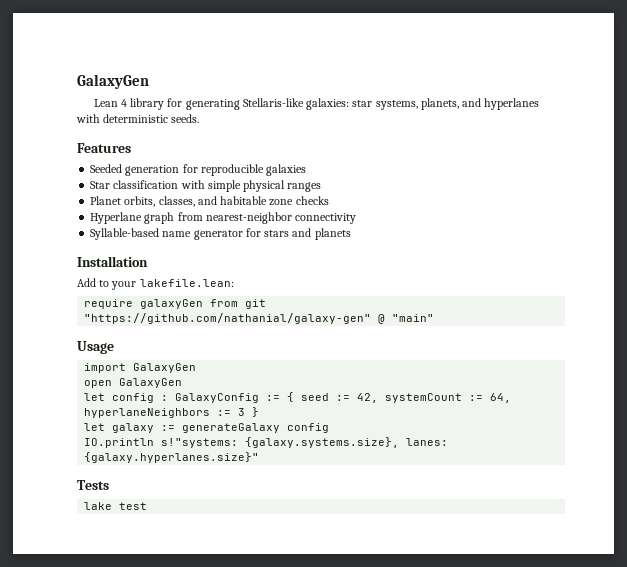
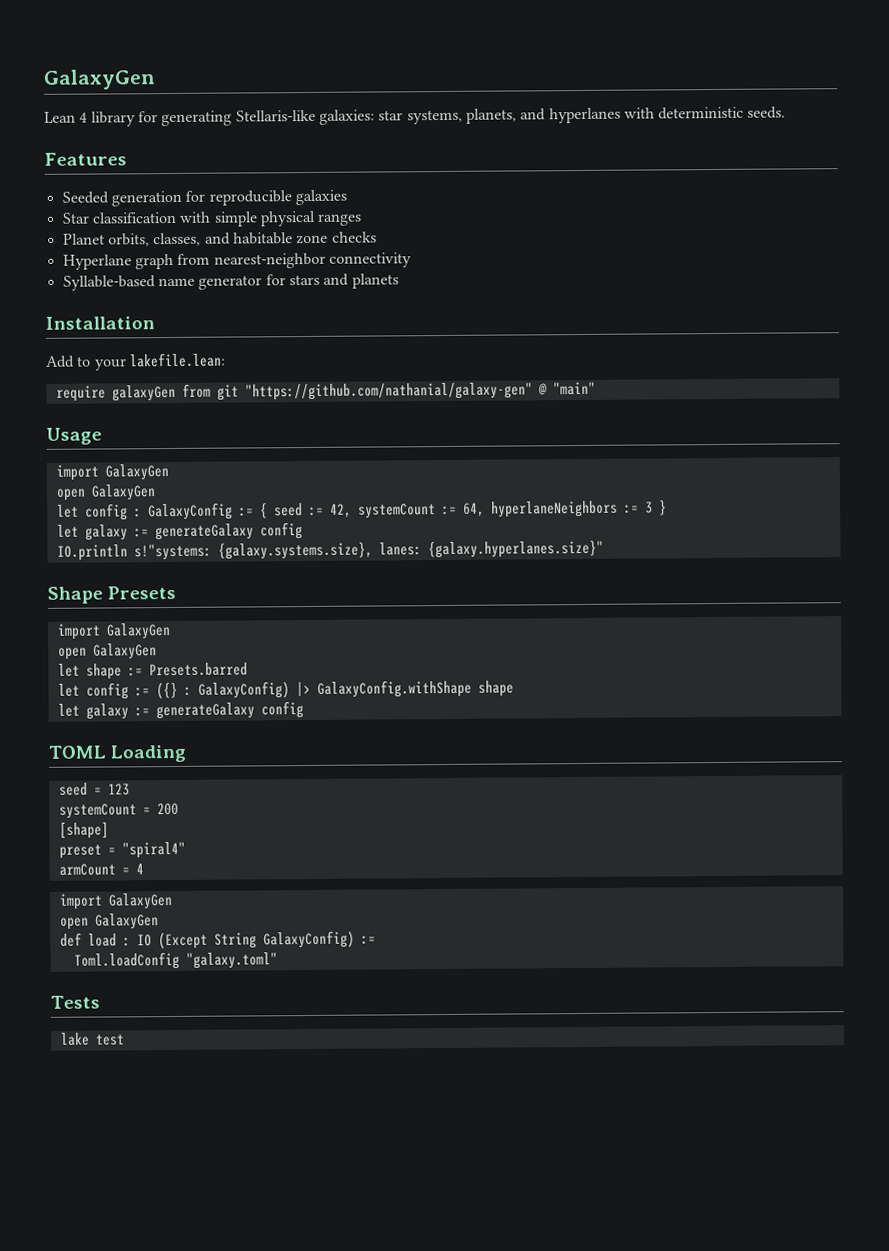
(260, 457) none -> [47,585,177,604] [56,623,171,640] [57,643,157,660] [57,662,248,680] [57,679,514,700] [57,701,304,720] [48,744,187,763] [58,782,130,796] [58,802,179,819] [58,821,109,839] [58,841,186,859] [58,863,144,876] [58,893,173,910] [59,913,159,930] [59,930,376,950] [73,951,278,970] // Shape Presets // import GalaxyGen // open GalaxyGen // let shape := Presets.barred // let config := ({} : GalaxyConfig) |> GalaxyConfig.withShape shape // let galaxy := generateGalaxy config // TOML Loading // seed = 123 // systemCount = 200 // [shape] // preset = "spiral4" // armCount = 4 // import GalaxyGen // open GalaxyGen // def load : IO (Except String GalaxyConfig) := // Toml.loadConfig "galaxy.toml"

